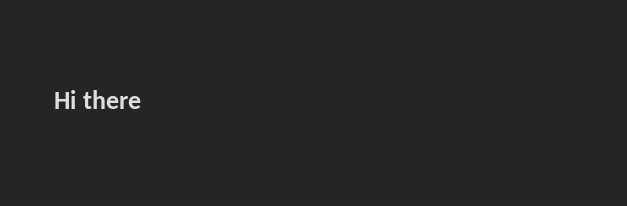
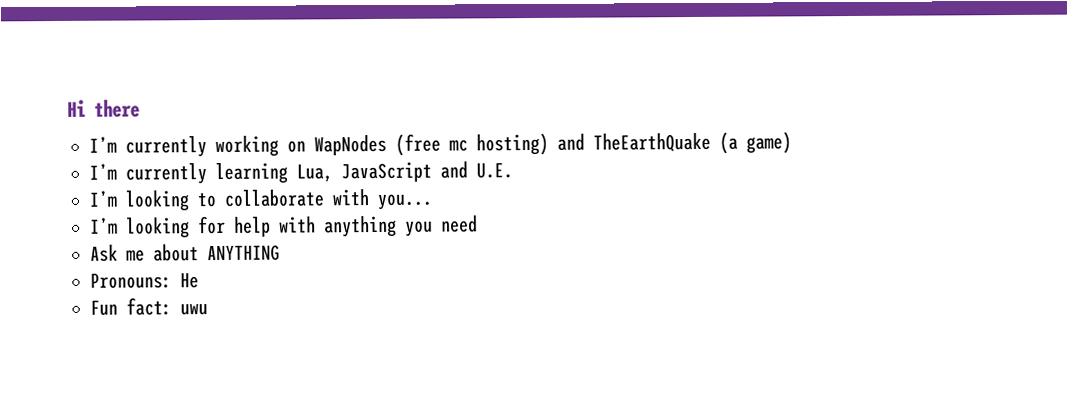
(142, 99) none -> [89,131,792,158] [89,161,513,185] [89,189,432,212] [90,215,478,239] [90,244,280,262] [90,273,199,289] [90,297,208,316] // I’m currently working on WapNodes (free mc hosting) and TheEarthQuake (a game) // I’m currently learning Lua, JavaScript and U.E. // I’m looking to collaborate with you... // I’m looking for help with anything you need // Ask me about ANYTHING // Pronouns: He // Fun fact: uwu

